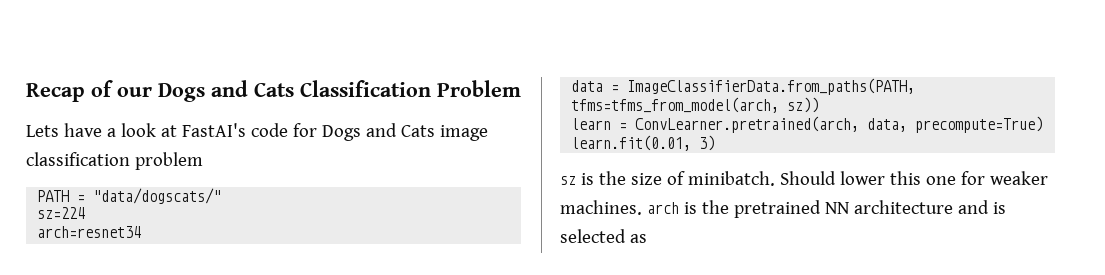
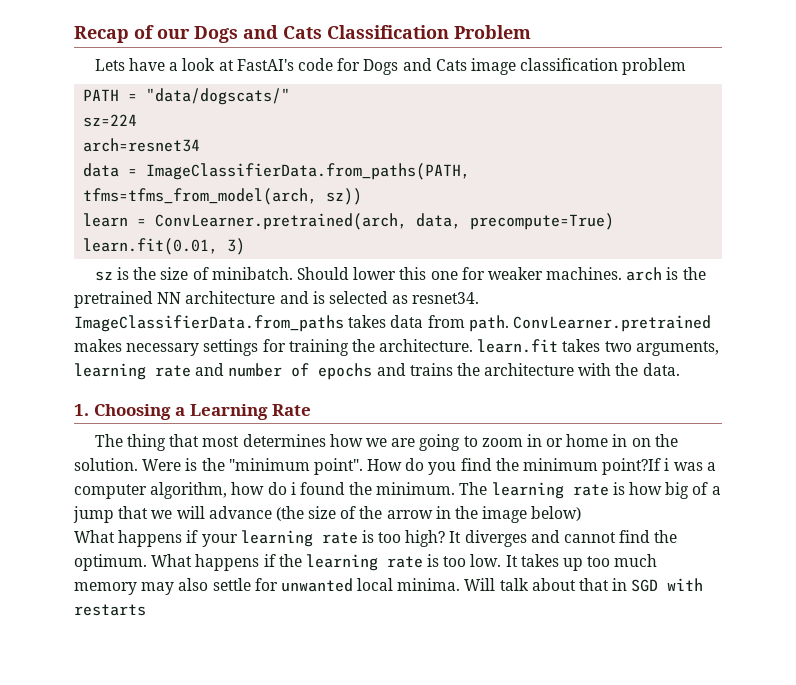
(647, 238) none -> [412,292,480,304] [74,315,711,332] [74,339,719,356] [74,363,680,380] [74,404,312,420] [94,434,678,451] [74,458,716,475] [74,482,721,499] [73,506,582,523] [74,530,678,547] [74,554,658,571] [74,578,704,595] [74,604,146,616] resnet34. ImageClassifierData.from_paths takes data from path. ConvLearner.pretrained makes necessary settings for training the architecture. learn.fit takes two arguments, learning rate and number of epochs and trains the architecture with the data. // 1. Choosing a Learning Rate // The thing that most determines how we are going to zoom in or home in on the solution. Were is the "minimum point". How do you find the minimum point?If i was a computer algorithm, how do i found the minimum. The learning rate is how big of a jump that we will advance (the size of the arrow in the image below) // What happens if your learning rate is too high? It diverges and cannot find the optimum. What happens if the learning rate is too low. It takes up too much memory may also settle for unwanted local minima. Will talk about that in SGD with restarts

